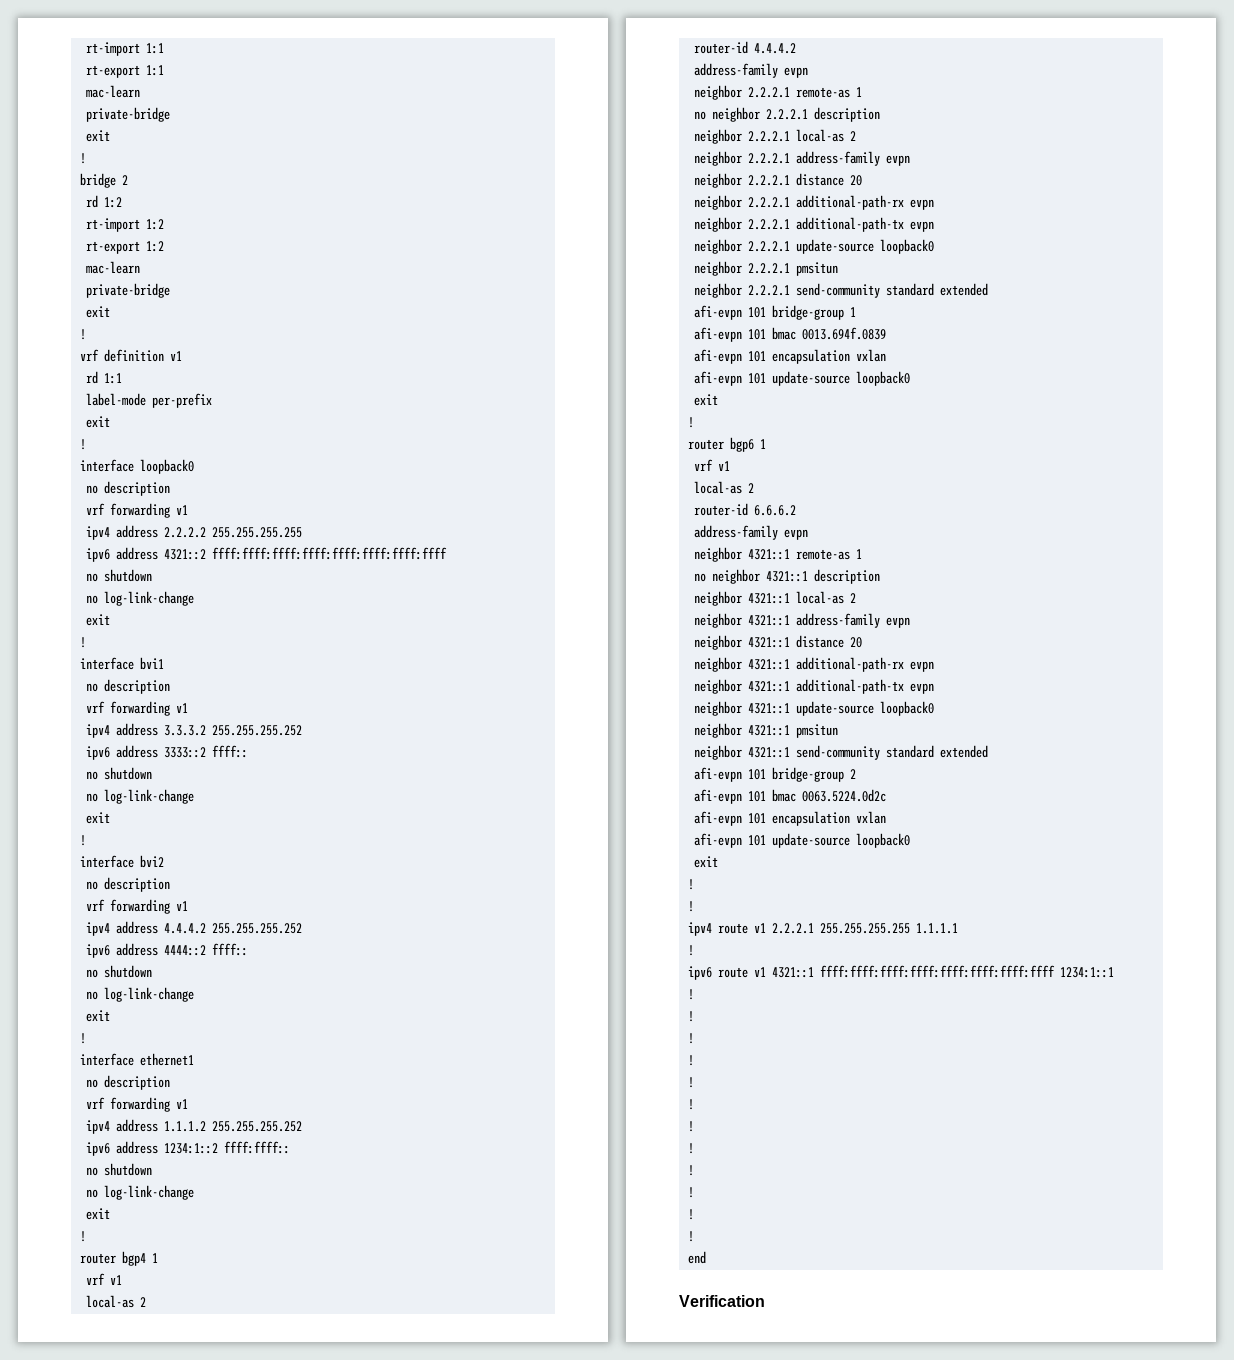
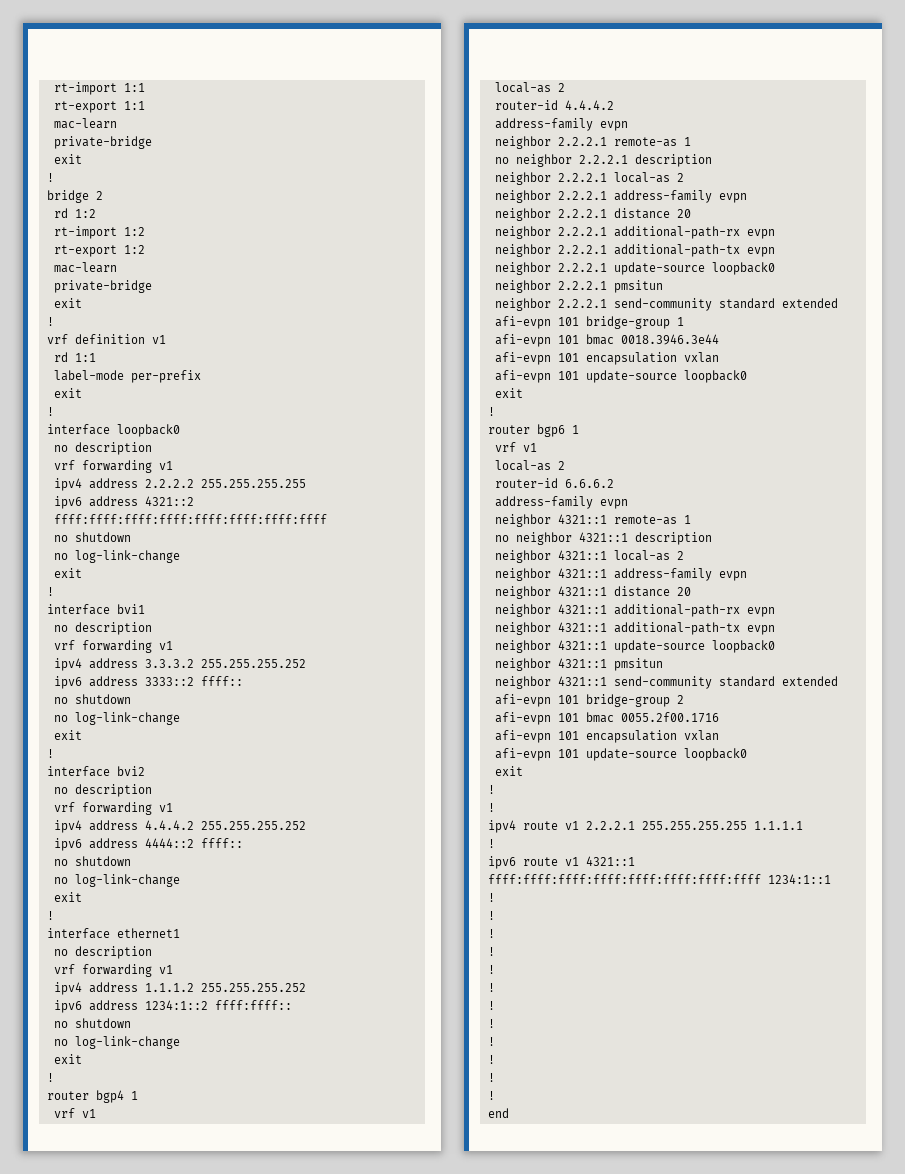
[801,327,886,340] 0013.694f.0839 -> [620,334,719,345] 0018.3946.3e44
[801,789,886,802] 0063.5224.0d2c -> [620,712,719,723] 0055.2f00.1716
[679,1295,765,1307] // Verification -> (509, 1113) none

